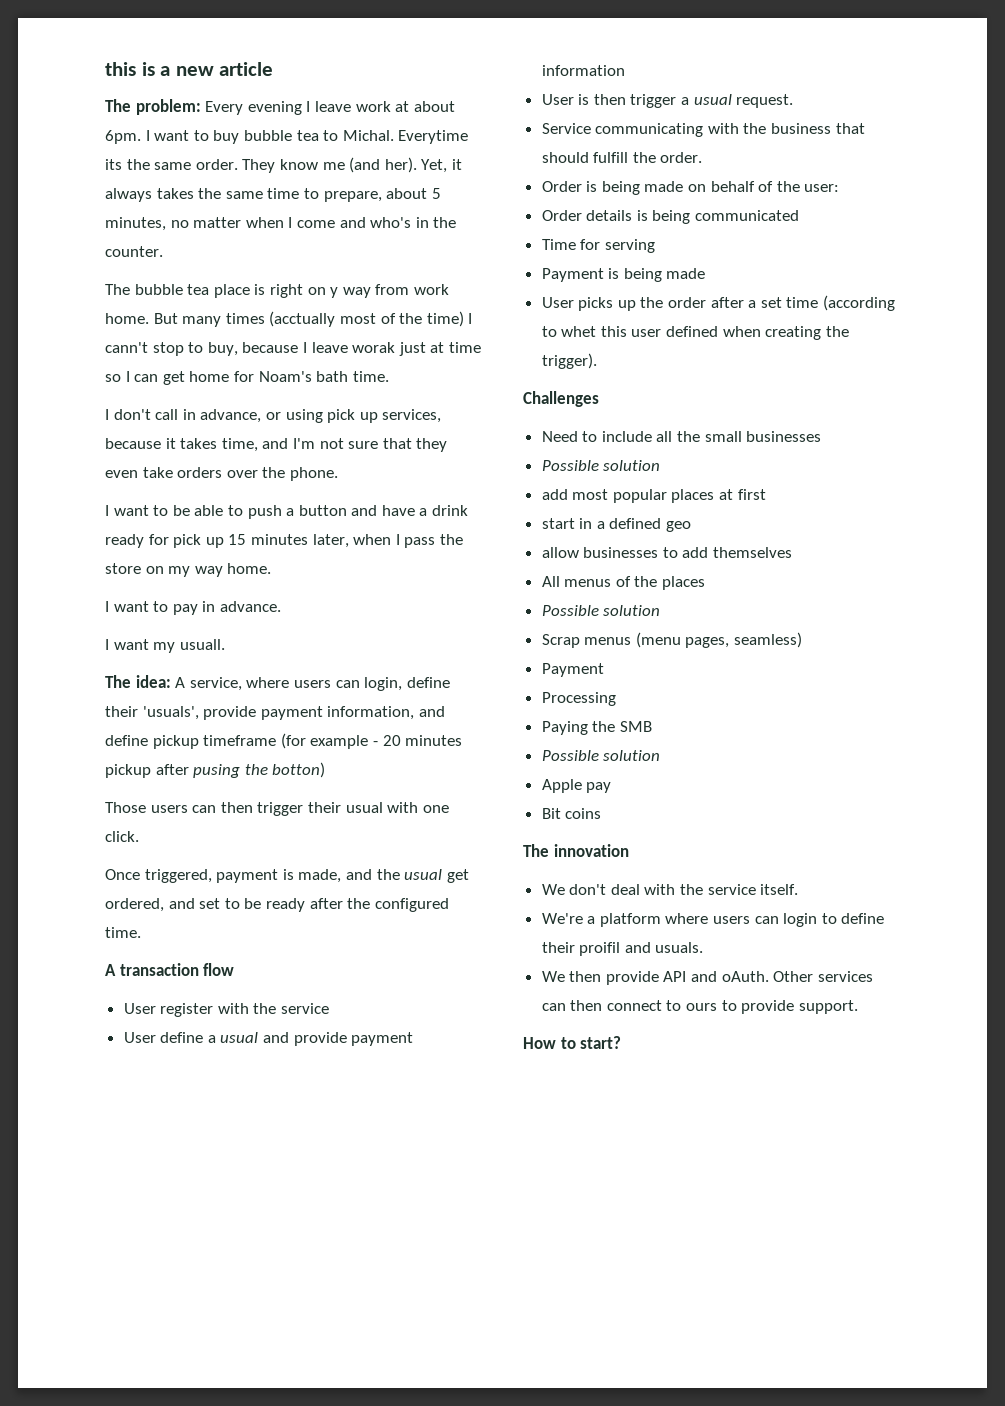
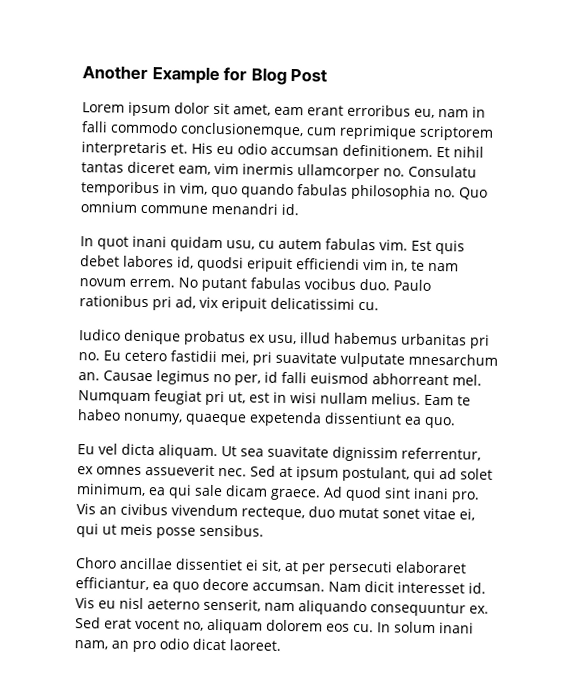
[105,62,274,76] [105,99,455,115] [105,130,469,144] [105,157,462,173] [105,188,441,202] [105,217,457,231] [105,246,163,257] [105,284,449,298] [105,311,473,327] [105,342,481,356] [105,371,389,385] [105,409,442,423] [105,438,448,452] [105,467,338,481] [105,505,469,519] [105,534,463,548] [105,563,272,577] [105,601,281,615] [105,639,225,653] [105,675,450,691] [105,706,445,720] [105,733,463,749] [105,762,326,778] [105,802,449,816] [105,831,139,842] [105,869,469,883] [105,898,449,912] [105,927,141,938] [105,963,235,976] [123,1003,330,1017] [123,1032,414,1046] [541,65,625,76] [541,94,794,108] [541,123,865,137] [541,152,703,163] [541,181,840,195] [541,210,800,224] [541,239,655,253] [541,268,706,282] [541,295,896,311] [541,326,849,340] [541,353,597,369] [523,391,599,407] [541,431,822,442] [541,460,661,471] [541,489,766,503] [541,518,692,532] [541,547,793,558] [541,576,706,590] [541,605,661,616] [541,632,803,648] [541,663,604,677] [541,692,616,706] [541,721,652,735] [541,750,661,761] [541,779,612,793] [541,808,602,819] [523,844,629,857] [541,884,799,895] [541,913,885,927] [541,942,704,956] [541,971,873,985] [541,1000,858,1014] [523,1036,622,1049] this is a new article // The problem: Every evening I leave work at about 6pm. I want to buy bubble tea to Michal. Everytime its the same order. They know me (and her). Yet, it always takes the same time to prepare, about 5 minutes, no matter when I come and who's in the counter. // The bubble tea place is right on y way from work home. But many times (acctually most of the time) I cann't stop to buy, because I leave worak just at time so I can get home for Noam's bath time. // I don't call in advance, or using pick up services, because it takes time, and I'm not sure that they even take orders over the phone. // I want to be able to push a button and have a drink ready for pick up 15 minutes later, when I pass the store on my way home. // I want to pay in advance. // I want my usuall. // The idea: A service, where users can login, define their 'usuals', provide payment information, and define pickup timeframe (for example - 20 minutes pickup after pusing the botton) // Those users can then trigger their usual with one click. // Once triggered, payment is made, and the usual get ordered, and set to be ready after the configured time. // A transaction flow // User register with the service // User define a usual and provide payment information // User is then trigger a usual request. // Service communicating with the business that should fulfill the order. // Order is being made on behalf of the user: // Order details is being communicated // Time for serving // Payment is being made // User picks up the order after a set time (according to whet this user defined when creating the trigger). // Challenges // Need to include all the small businesses // Possible solution // add most popular places at first // start in a defined geo // allow businesses to add themselves // All menus of the places // Possible solution // Scrap menus (menu pages, seamless) // Payment // Processing // Paying the SMB // Possible solution // Apple pay // Bit coins // The innovation // We don't deal with the service itself. // We're a platform where users can login to define their proifil and usuals. // We then provide API and oAuth. Other services can then connect to ours to provide support. // How to start? -> [82,65,328,85] [82,101,486,118] [81,121,494,141] [81,141,484,158] [81,161,477,180] [81,181,488,200] [80,201,299,216] [80,235,465,255] [80,255,459,273] [79,277,431,292] [79,295,379,312] [79,329,490,349] [78,350,498,368] [78,370,482,386] [78,390,471,406] [77,409,456,429] [77,443,481,462] [77,464,493,483] [76,483,480,503] [76,503,475,521] [76,523,264,539] [75,557,467,576] [75,577,486,594] [75,597,489,617] [75,617,474,634] [74,638,281,653] Another Example for Blog Post // Lorem ipsum dolor sit amet, eam erant erroribus eu, nam in falli commodo conclusionemque, cum reprimique scriptorem interpretaris et. His eu odio accumsan definitionem. Et nihil tantas diceret eam, vim inermis ullamcorper no. Consulatu temporibus in vim, quo quando fabulas philosophia no. Quo omnium commune menandri id. // In quot inani quidam usu, cu autem fabulas vim. Est quis debet labores id, quodsi eripuit efficiendi vim in, te nam novum errem. No putant fabulas vocibus duo. Paulo rationibus pri ad, vix eripuit delicatissimi cu. // Iudico denique probatus ex usu, illud habemus urbanitas pri no. Eu cetero fastidii mei, pri suavitate vulputate mnesarchum an. Causae legimus no per, id falli euismod abhorreant mel. Numquam feugiat pri ut, est in wisi nullam melius. Eam te habeo nonumy, quaeque expetenda dissentiunt ea quo. // Eu vel dicta aliquam. Ut sea suavitate dignissim referrentur, ex omnes assueverit nec. Sed at ipsum postulant, qui ad solet minimum, ea qui sale dicam graece. Ad quod sint inani pro. Vis an civibus vivendum recteque, duo mutat sonet vitae ei, qui ut meis posse sensibus. // Choro ancillae dissentiet ei sit, at per persecuti elaboraret efficiantur, ea quo decore accumsan. Nam dicit interesset id. Vis eu nisl aeterno senserit, nam aliquando consequuntur ex. Sed erat vocent no, aliquam dolorem eos cu. In solum inani nam, an pro odio dicat laoreet.

